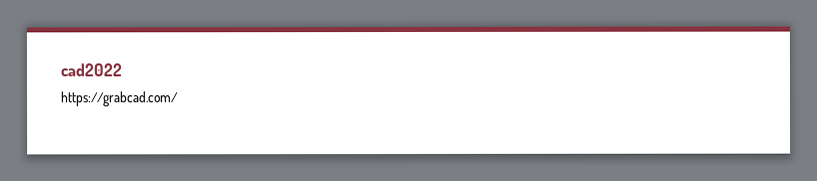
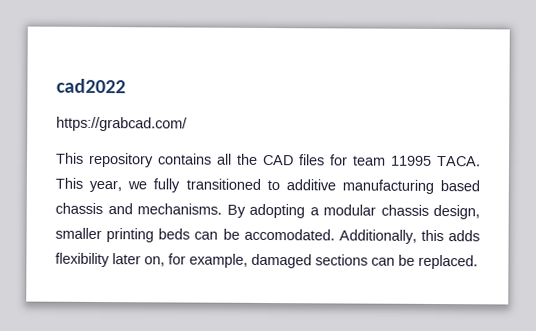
(179, 99) none -> [56,152,481,168] [55,177,480,194] [55,202,480,220] [55,227,480,244] [55,252,478,270] // This repository contains all the CAD files for team 11995 TACA. This year, we fully transitioned to additive manufacturing based chassis and mechanisms. By adopting a modular chassis design, smaller printing beds can be accomodated. Additionally, this adds flexibility later on, for example, damaged sections can be replaced.

